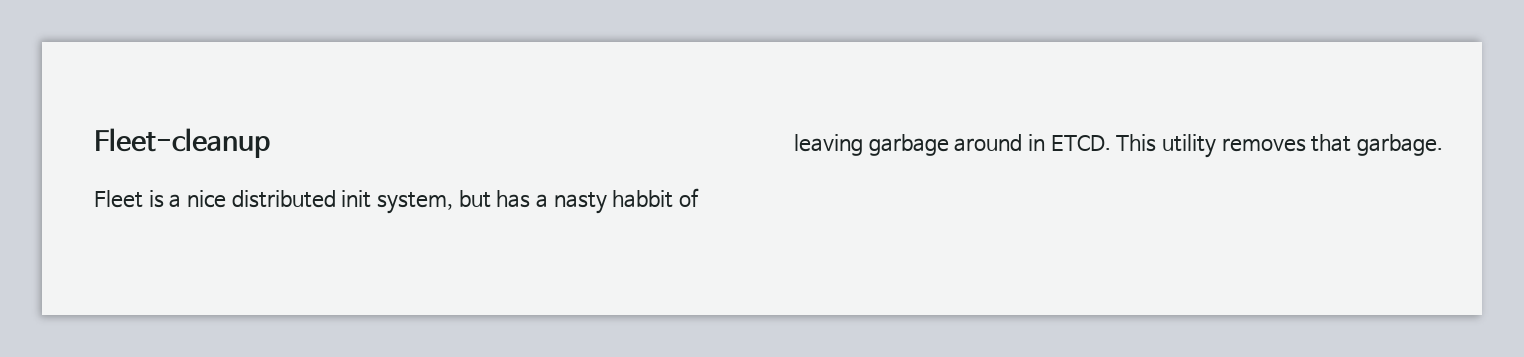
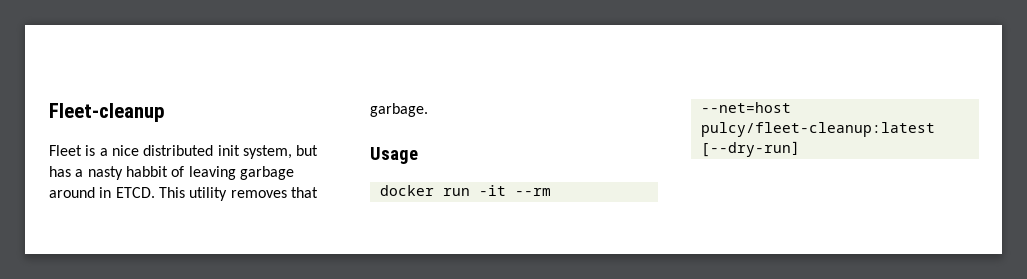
(1443, 145) none -> [370,147,418,164] [379,185,551,196] [700,102,791,113] [700,122,935,137] [700,141,800,157] // Usage // docker run -it --rm --net=host pulcy/fleet-cleanup:latest [--dry-run]

